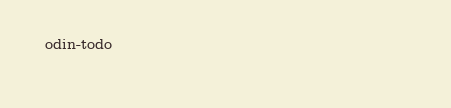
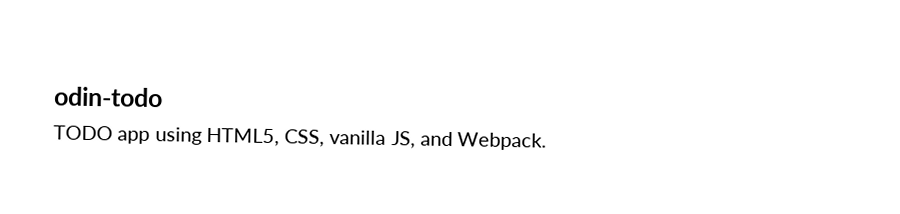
(112, 44) none -> [53,125,548,151] // TODO app using HTML5, CSS, vanilla JS, and Webpack.

